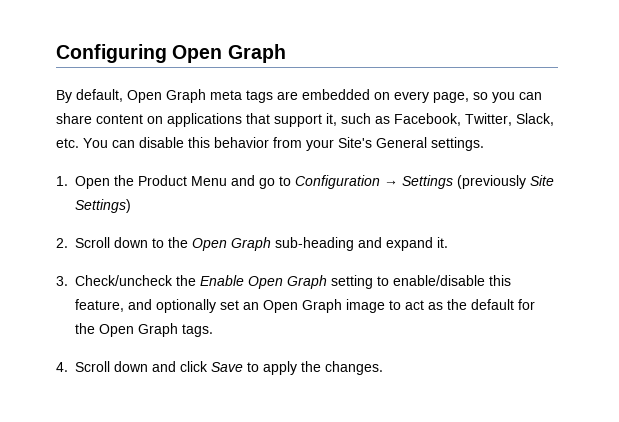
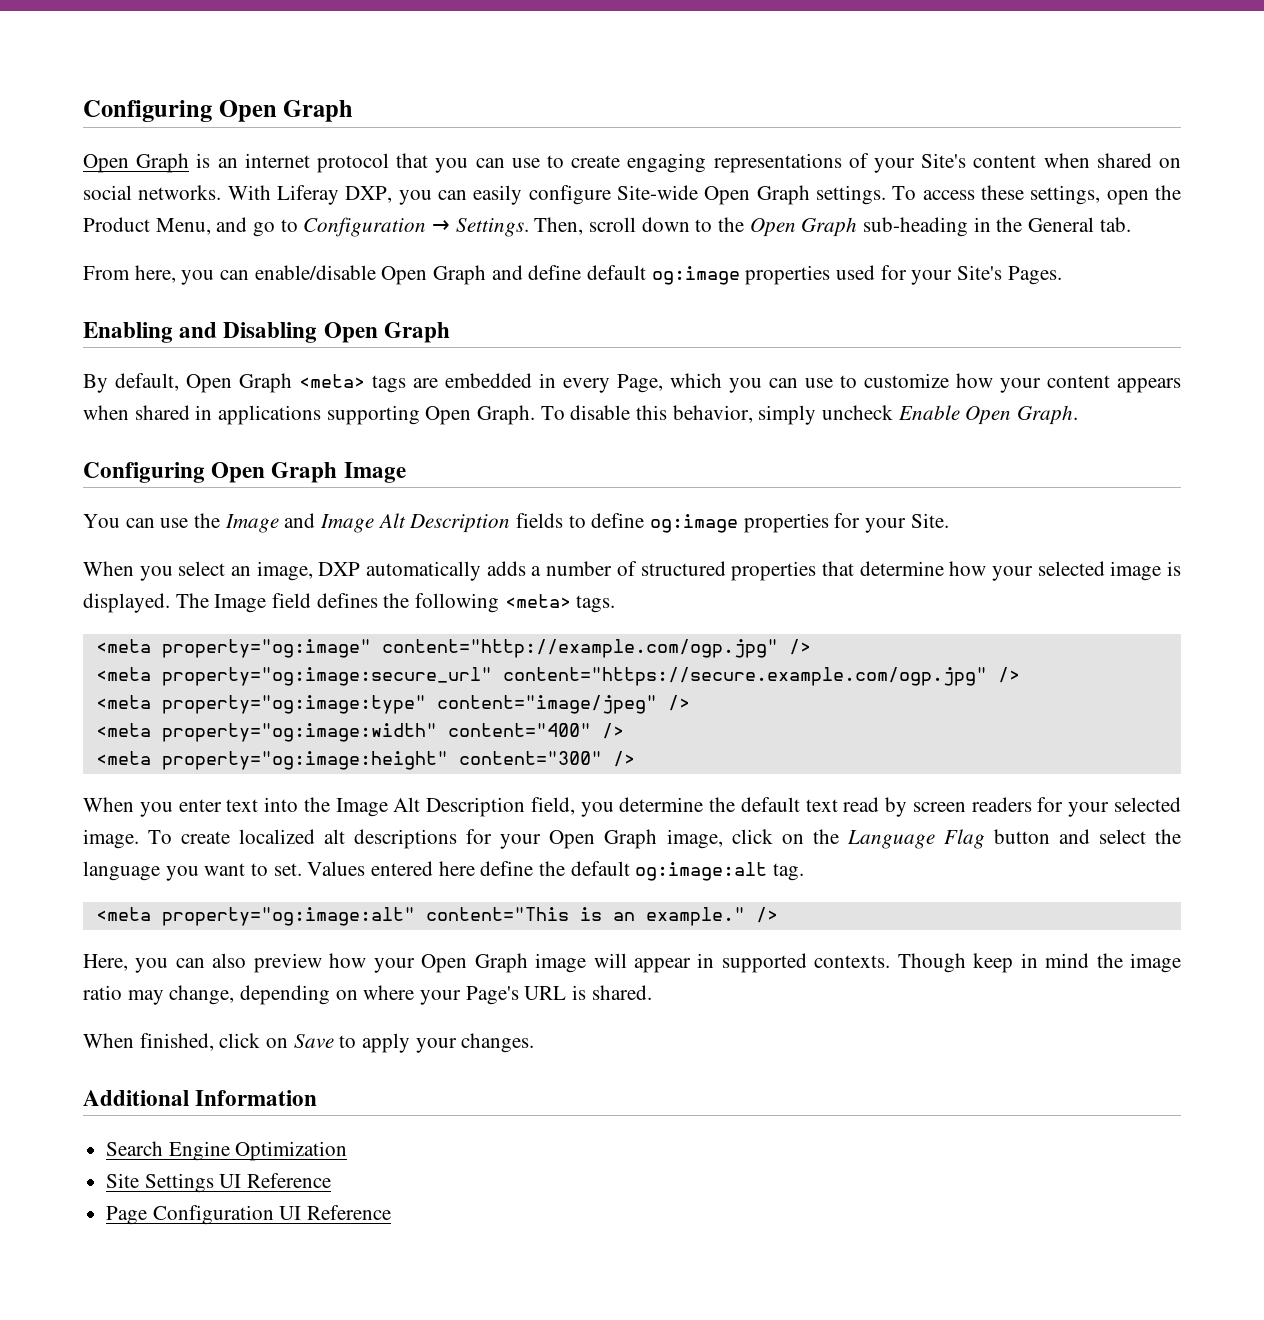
[56,44,286,63] Configuring Open Graph -> [83,100,354,122] [83,153,1182,173] [83,185,1182,205] [83,217,1131,237] [83,265,1062,285] [83,322,450,343] Configuring Open Graph // Open Graph is an internet protocol that you can use to create engaging representations of your Site's content when shared on social networks. With Liferay DXP, you can easily configure Site-wide Open Graph settings. To access these settings, open the Product Menu, and go to Configuration → Settings. Then, scroll down to the Open Graph sub-heading in the General tab. // From here, you can enable/disable Open Graph and define default og:image properties used for your Site's Pages. // Enabling and Disabling Open Graph
[210,90,242,100] meta -> [299,374,365,388] <meta>
[374,91,542,103] [56,113,554,127] [56,137,484,151] [56,175,554,189] [75,199,131,213] [56,237,448,251] [56,275,511,289] [75,299,535,313] [75,323,213,337] [56,361,208,372] on every page, so you can share content on applications that support it, such as Facebook, Twitter, Slack, etc. You can disable this behavior from your Site's General settings. // 1. Open the Product Menu and go to Configuration → Settings (previously Site Settings) // 2. Scroll down to the Open Graph sub-heading and expand it. // 3. Check/uncheck the Enable Open Graph setting to enable/disable this feature, and optionally set an Open Graph image to act as the default for the Open Graph tags. // 4. Scroll down and click -> [539,373,1181,393] [83,405,1079,425] [83,462,406,483] [83,513,949,533] [83,561,1182,581] [83,593,616,613] [95,639,811,658] [95,667,1020,686] [95,695,690,714] [95,723,624,742] [95,751,635,770] [83,797,1182,817] [83,829,1182,849] [83,861,805,881] [95,907,778,926] [83,953,1182,973] [83,985,652,1005] [83,1033,289,1051] in every Page, which you can use to customize how your content appears when shared in applications supporting Open Graph. To disable this behavior, simply uncheck Enable Open Graph. // Configuring Open Graph Image // You can use the Image and Image Alt Description fields to define og:image properties for your Site. // When you select an image, DXP automatically adds a number of structured properties that determine how your selected image is displayed. The Image field defines the following <meta> tags. // <meta property="og:image" content="http://example.com/ogp.jpg" /> // <meta property="og:image:secure_url" content="https://secure.example.com/ogp.jpg" /> // <meta property="og:image:type" content="image/jpeg" /> // <meta property="og:image:width" content="400" /> // <meta property="og:image:height" content="300" /> // When you enter text into the Image Alt Description field, you determine the default text read by screen readers for your selected image. To create localized alt descriptions for your Open Graph image, click on the Language Flag button and select the language you want to set. Values entered here define the default og:image:alt tag. // <meta property="og:image:alt" content="This is an example." /> // Here, you can also preview how your Open Graph image will appear in supported contexts. Though keep in mind the image ratio may change, depending on where your Page's URL is shared. // When finished, click on
[301,361,321,372] the -> [415,1038,457,1053] your
(383, 368) none -> [83,1090,318,1106] [106,1141,348,1161] [106,1173,332,1193] [106,1205,392,1225] // Additional Information // Search Engine Optimization // Site Settings UI Reference // Page Configuration UI Reference

